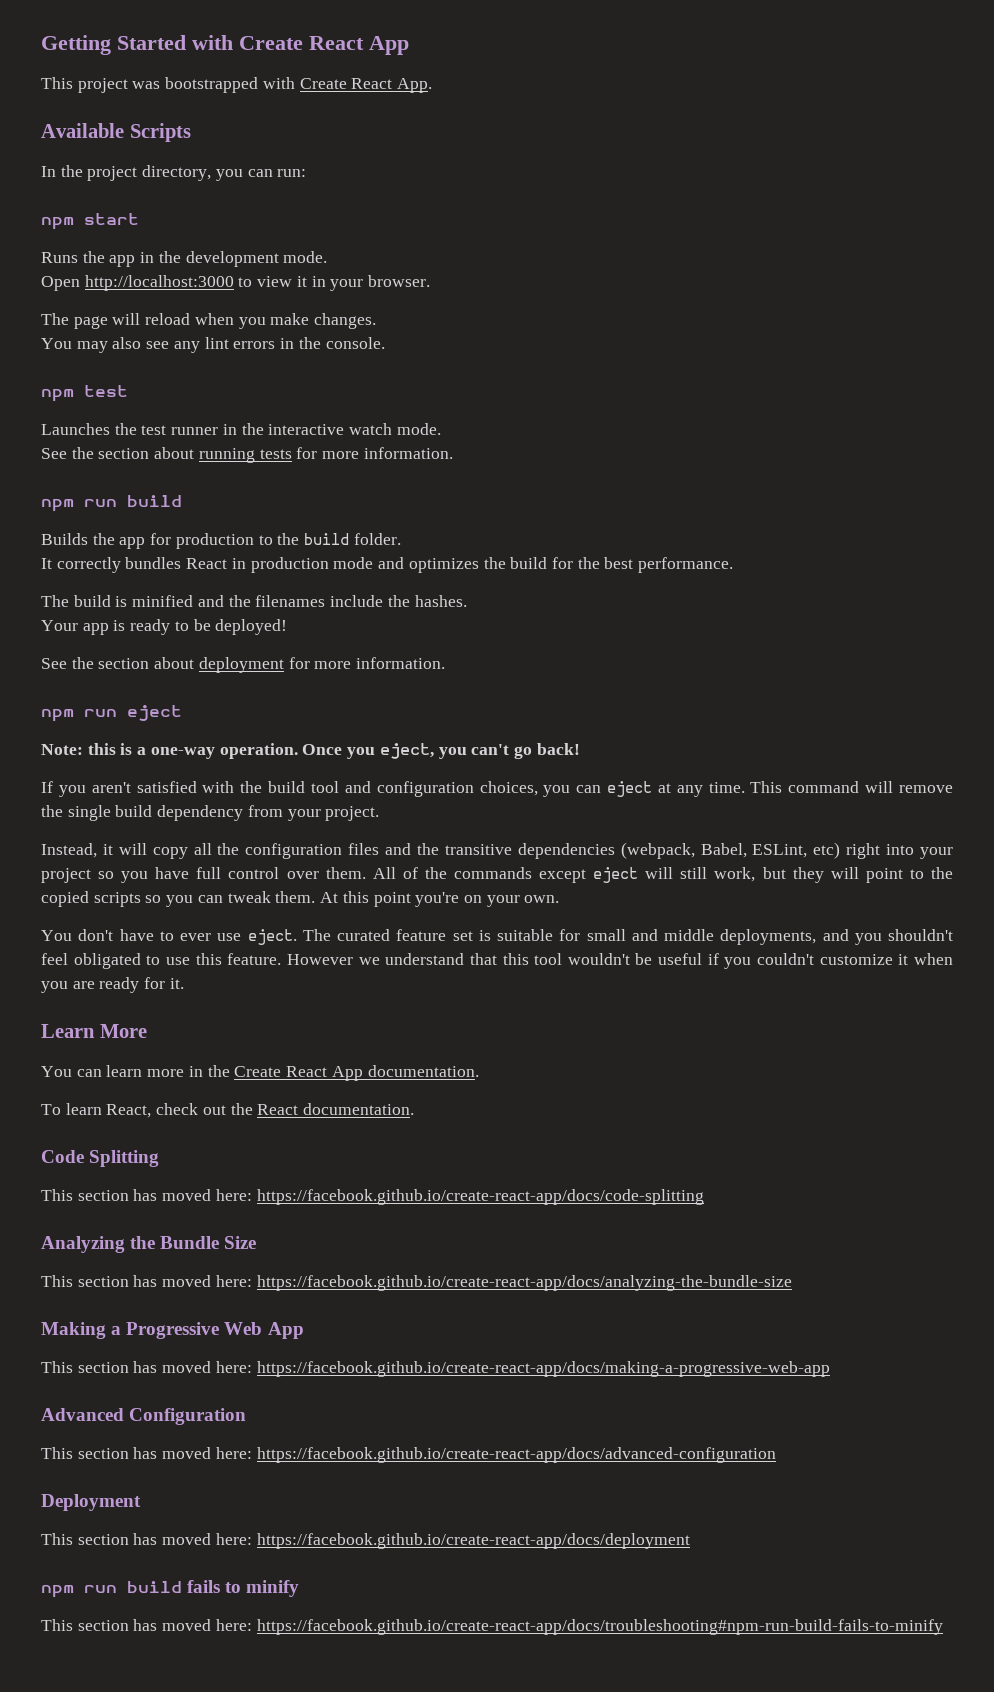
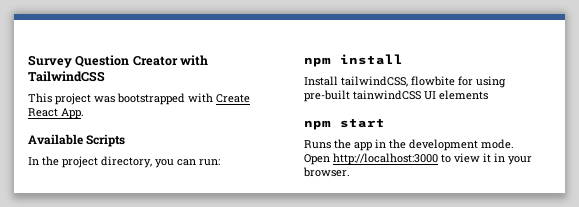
[41,35,409,55] Getting Started with Create React App -> [28,55,209,68] [28,71,105,82] Survey Question Creator with TailwindCSS
(307, 173) none -> [304,54,403,67] [304,76,506,88] [304,90,488,102] // npm install // Install tailwindCSS, flowbite for using pre-built tainwindCSS UI elements
[41,313,377,329] [41,337,385,353] [41,385,128,402] [41,423,441,435] [41,447,453,463] [41,495,182,512] [41,533,401,549] [41,557,734,573] [41,595,467,607] [41,619,288,635] [41,657,446,673] [41,705,182,722] [41,743,580,759] [41,781,954,797] [41,805,380,821] [41,842,954,859] [41,867,954,883] [41,891,560,907] [41,929,953,945] [41,953,953,969] [41,977,184,993] [41,1024,147,1038] [41,1065,479,1081] [41,1103,415,1118] [41,1150,160,1167] [41,1189,704,1205] [41,1236,257,1253] [41,1275,792,1291] [41,1322,304,1339] [41,1361,830,1377] [41,1408,247,1425] [41,1447,776,1463] [41,1494,141,1511] [41,1533,690,1549] [41,1580,300,1598] [41,1619,943,1635] // The page will reload when you make changes. // You may also see any lint errors in the console. // npm test // Launches the test runner in the interactive watch mode. // See the section about running tests for more information. // npm run build // Builds the app for production to the build folder. // It correctly bundles React in production mode and optimizes the build for the best performance. // The build is minified and the filenames include the hashes. // Your app is ready to be deployed! // See the section about deployment for more information. // npm run eject // Note: this is a one-way operation. Once you eject, you can't go back! // If you aren't satisfied with the build tool and configuration choices, you can eject at any time. This command will remove the single build dependency from your project. // Instead, it will copy all the configuration files and the transitive dependencies (webpack, Babel, ESLint, etc) right into your project so you have full control over them. All of the commands except eject will still work, but they will point to the copied scripts so you can tweak them. At this point you're on your own. // You don't have to ever use eject. The curated feature set is suitable for small and middle deployments, and you shouldn't feel obligated to use this feature. However we understand that this tool wouldn't be useful if you couldn't customize it when you are ready for it. // Learn More // You can learn more in the Create React App documentation. // To learn React, check out the React documentation. // Code Splitting // This section has moved here: https://facebook.github.io/create-react-app/docs/code-splitting // Analyzing the Bundle Size // This section has moved here: https://facebook.github.io/create-react-app/docs/analyzing-the-bundle-size // Making a Progressive Web App // This section has moved here: https://facebook.github.io/create-react-app/docs/making-a-progressive-web-app // Advanced Configuration // This section has moved here: https://facebook.github.io/create-react-app/docs/advanced-configuration // Deployment // This section has moved here: https://facebook.github.io/create-react-app/docs/deployment // npm run build fails to minify // This section has moved here: https://facebook.github.io/create-react-app/docs/troubleshooting#npm-run-build-fails-to-minify -> (350, 172) none

